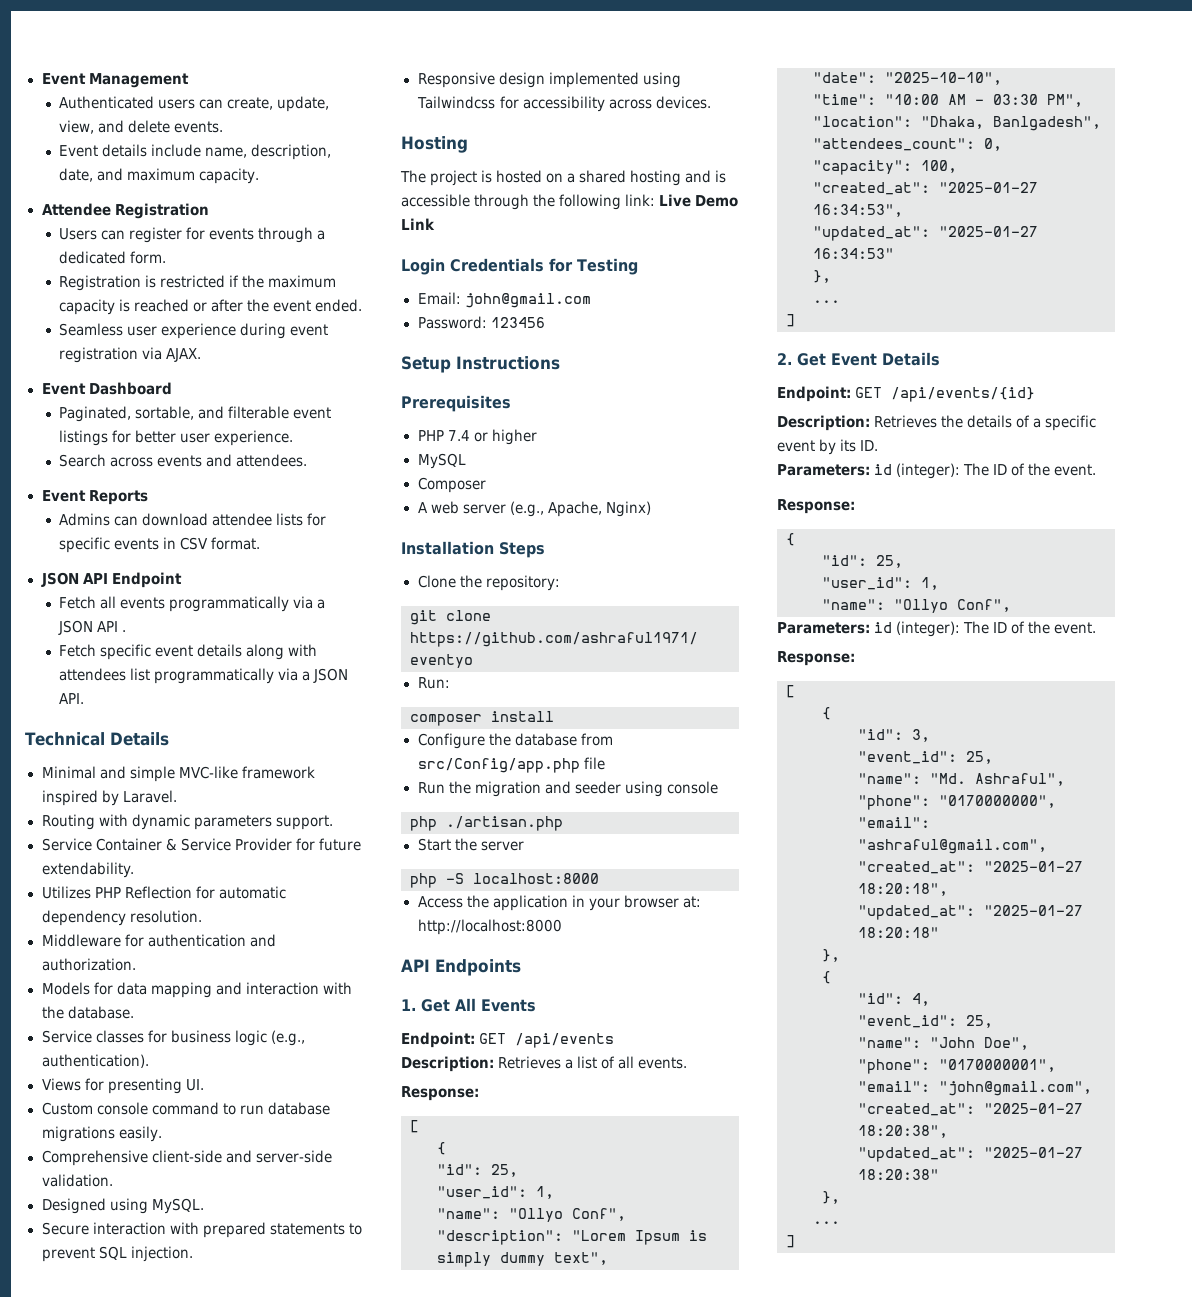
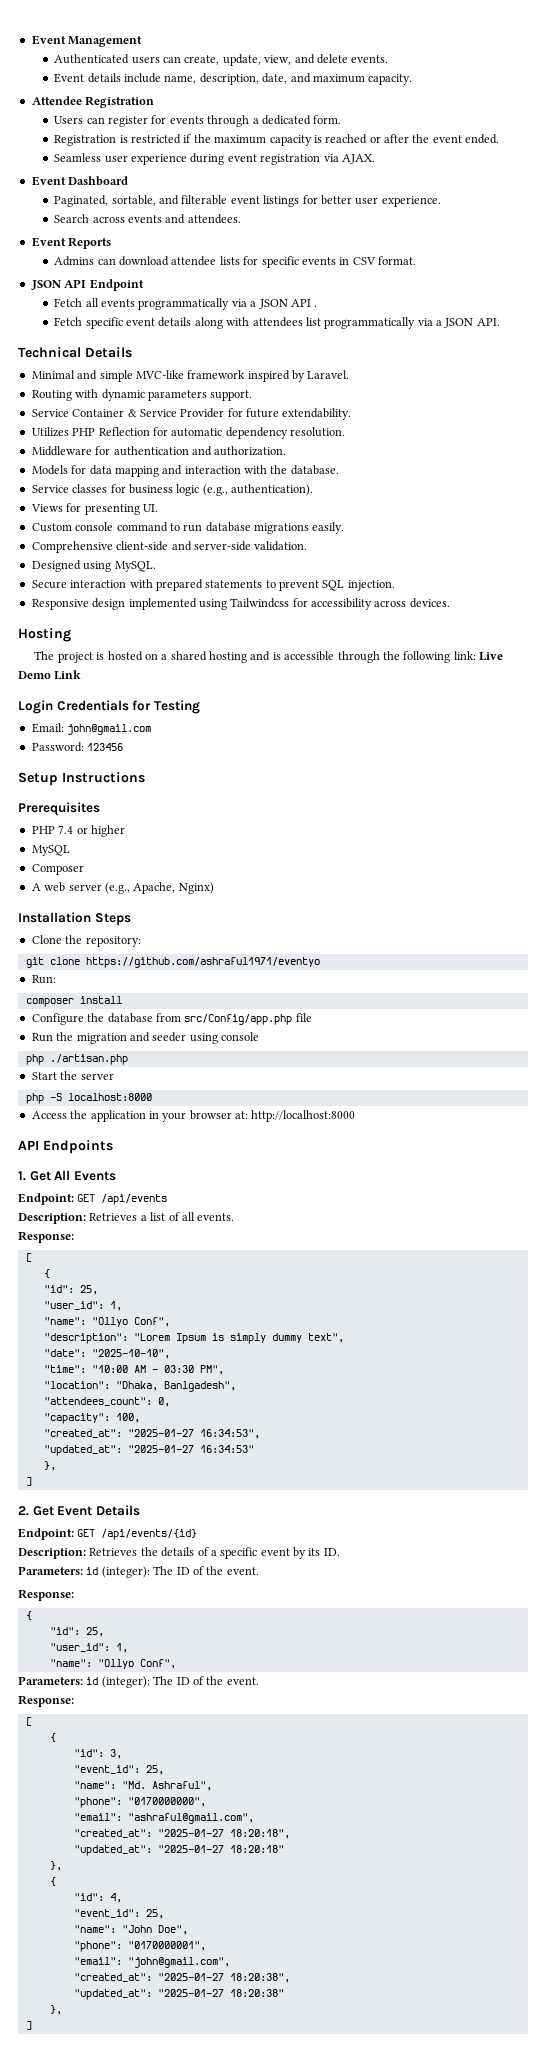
[813,300,840,303] // ... -> (56, 1466) none
[813,1221,840,1224] // ... -> (62, 2010) none

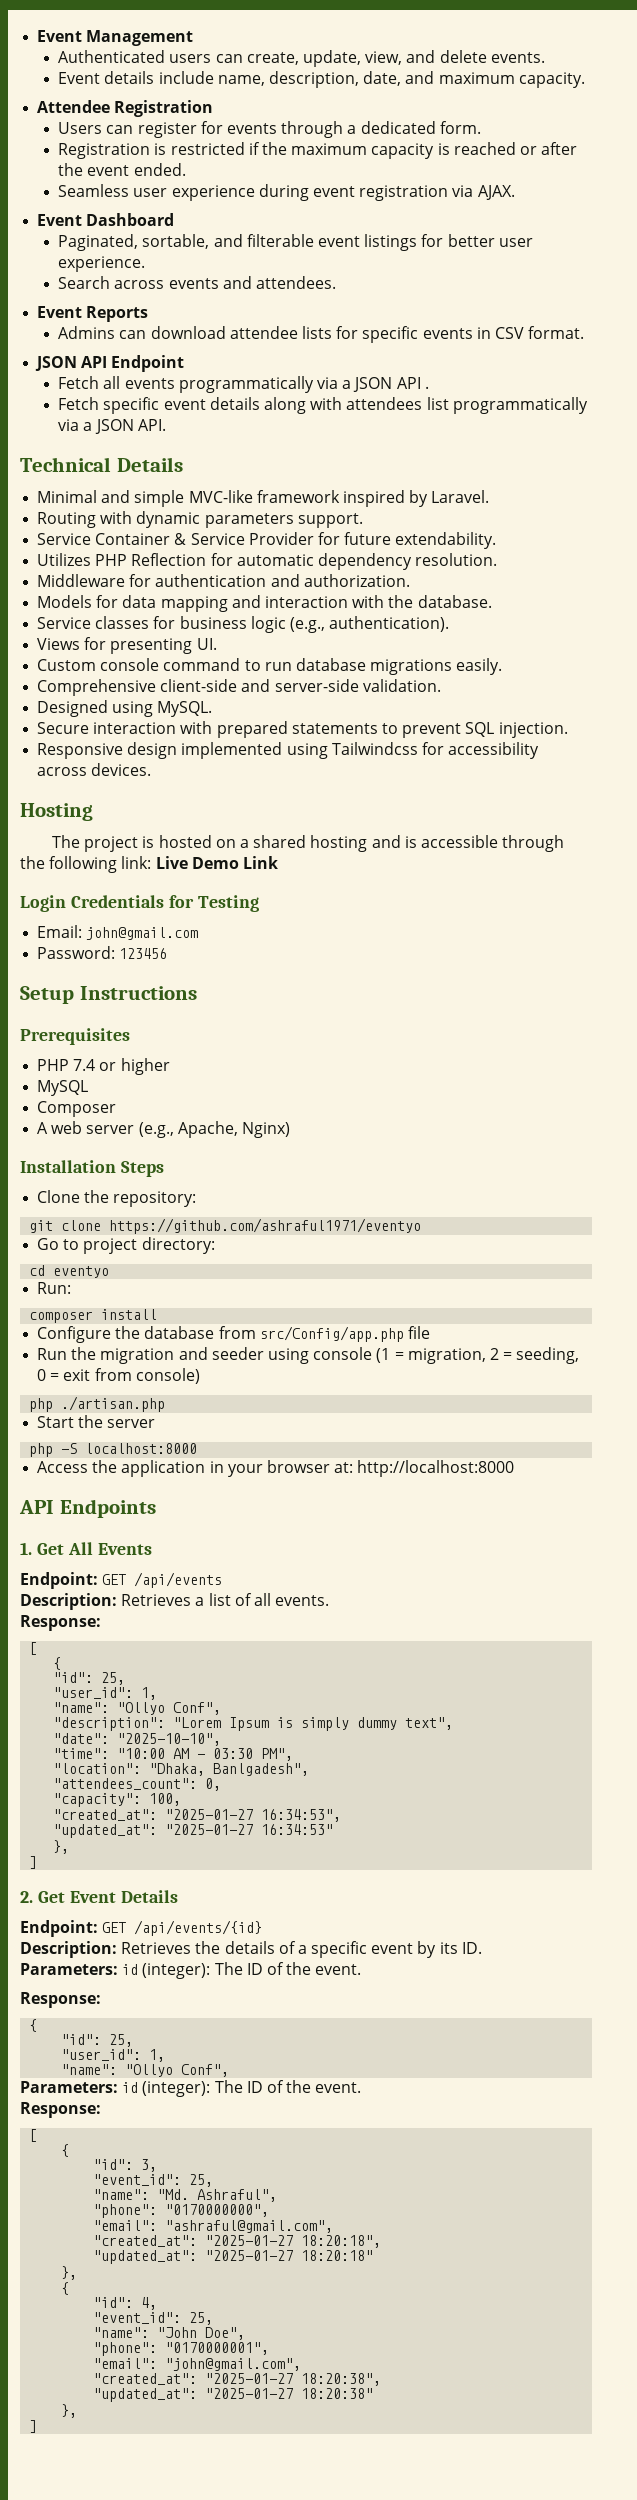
(320, 962) none -> [37,1237,215,1254] [29,1265,110,1278] // Go to project directory: // cd eventyo
(259, 1036) none -> [376,1347,580,1364] [37,1368,200,1384] (1 = migration, 2 = seeding, 0 = exit from console)

